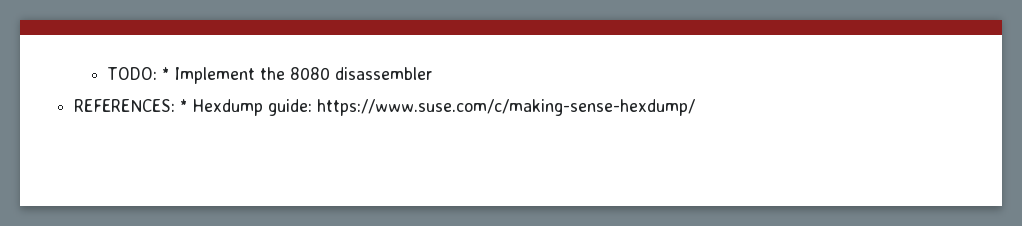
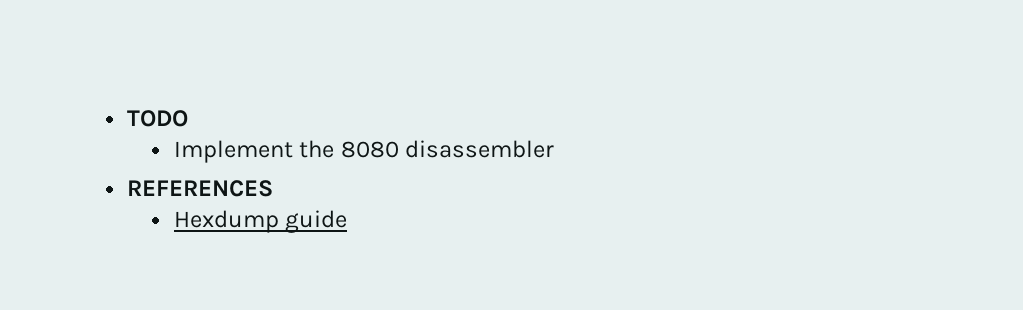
[107,67,171,80] TODO: * -> [127,110,189,127] TODO //
[74,99,696,116] REFERENCES: * Hexdump guide: https://www.suse.com/c/making-sense-hexdump/ -> [127,180,274,197] [173,210,348,233] REFERENCES // Hexdump guide

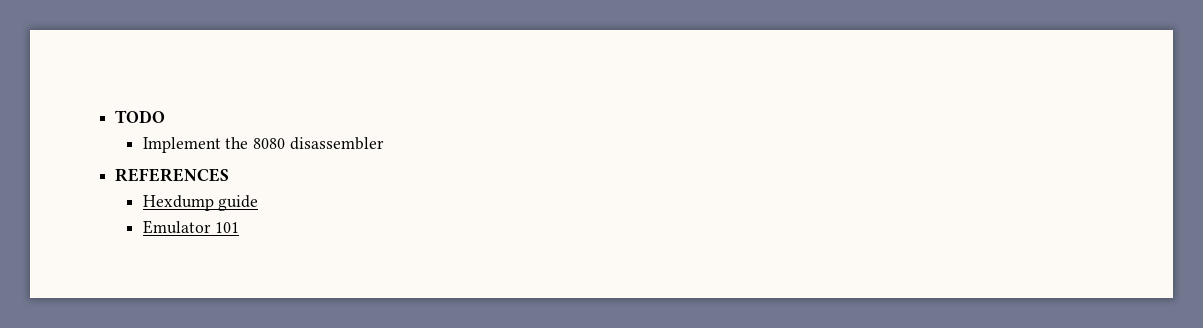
(348, 221) none -> [142,220,240,234] // Emulator 101

